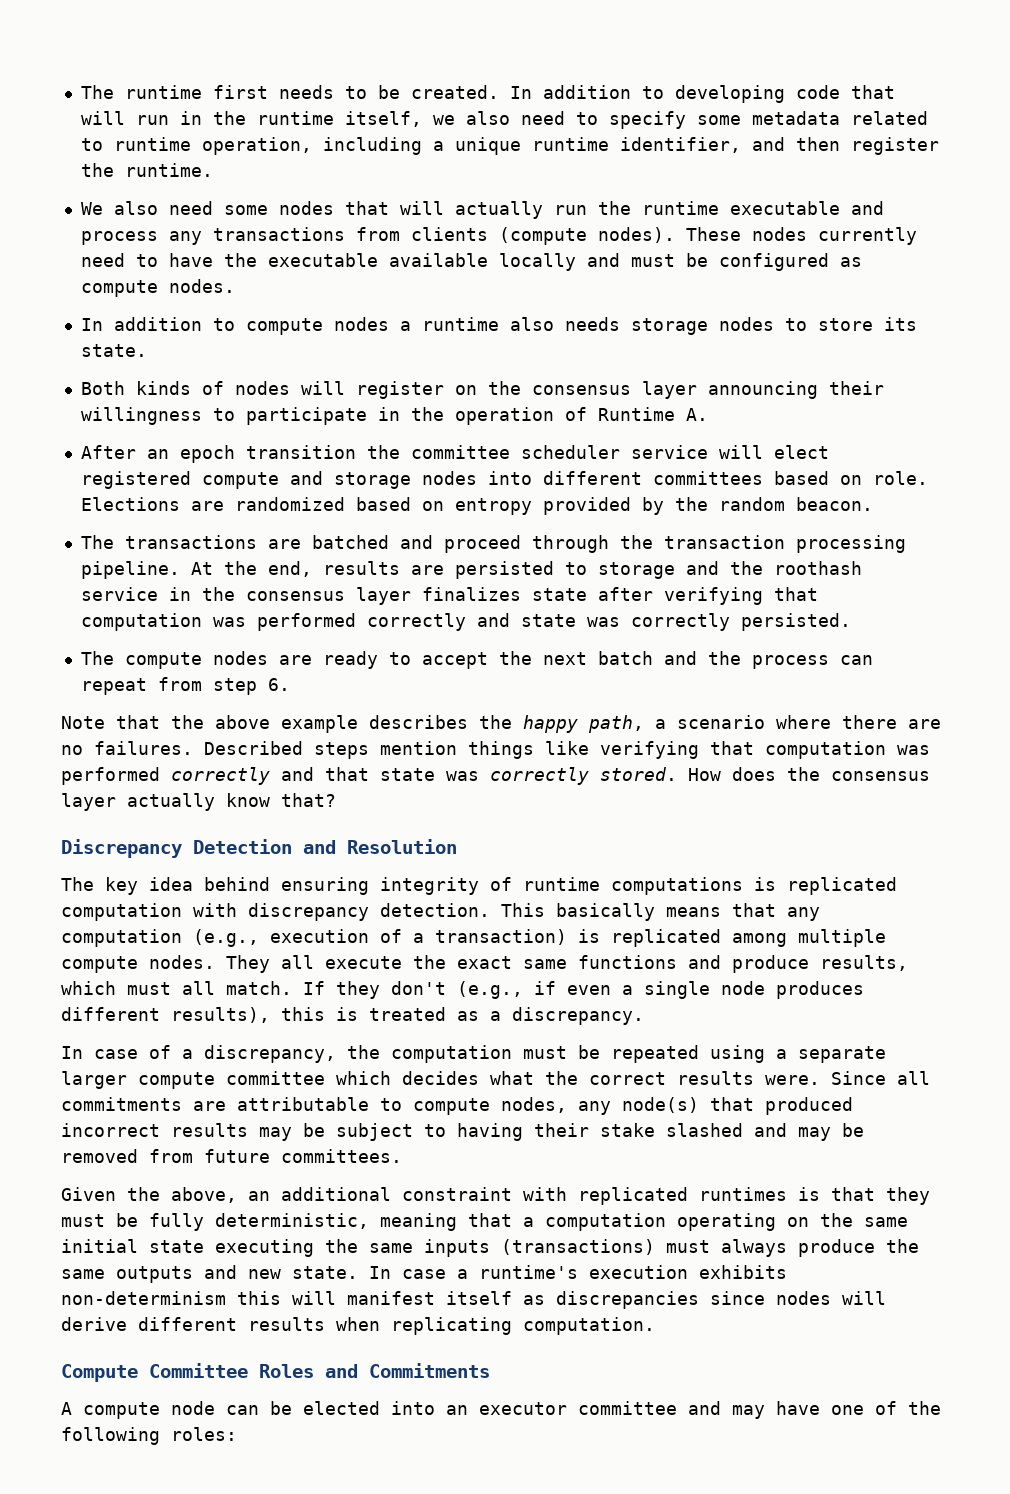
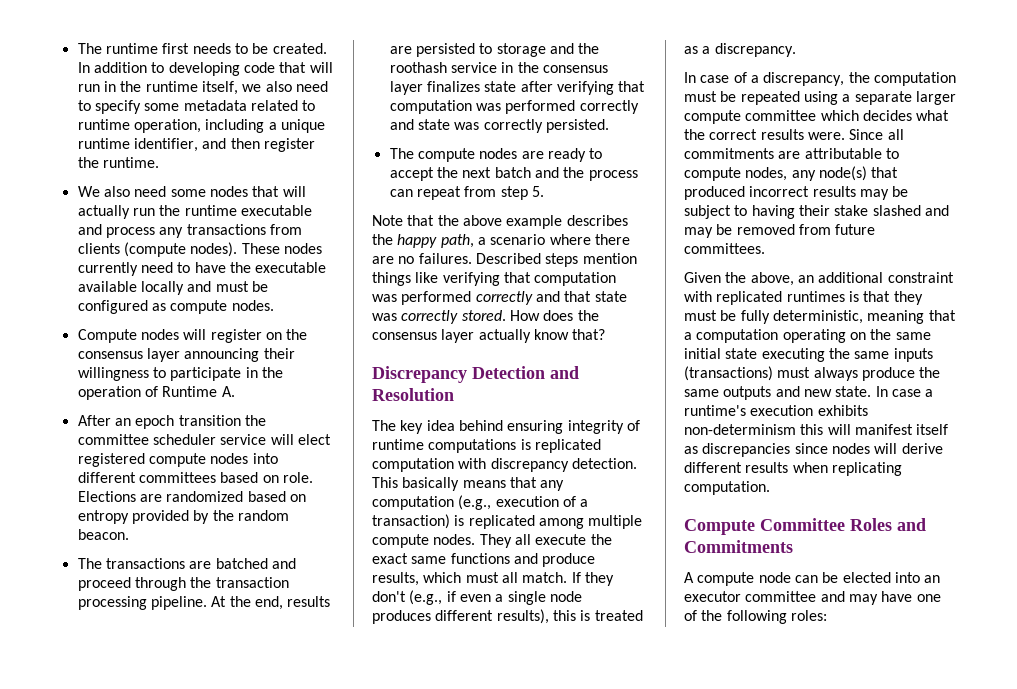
[80,317,917,335] [80,344,147,357] [80,381,224,395] In addition to compute nodes a runtime also needs storage nodes to store its state. // Both kinds of -> [77,329,137,343] Compute
[289,471,411,489] and storage -> (206, 460) none
[267,678,290,691] 6. -> [531,186,544,197] 5.

